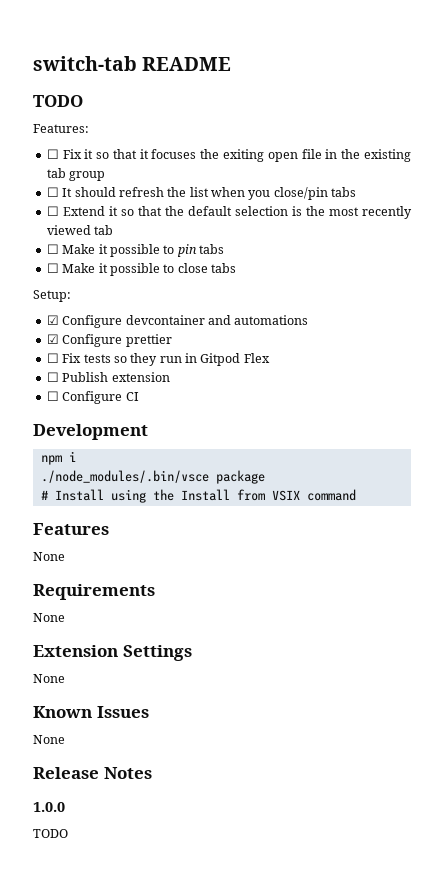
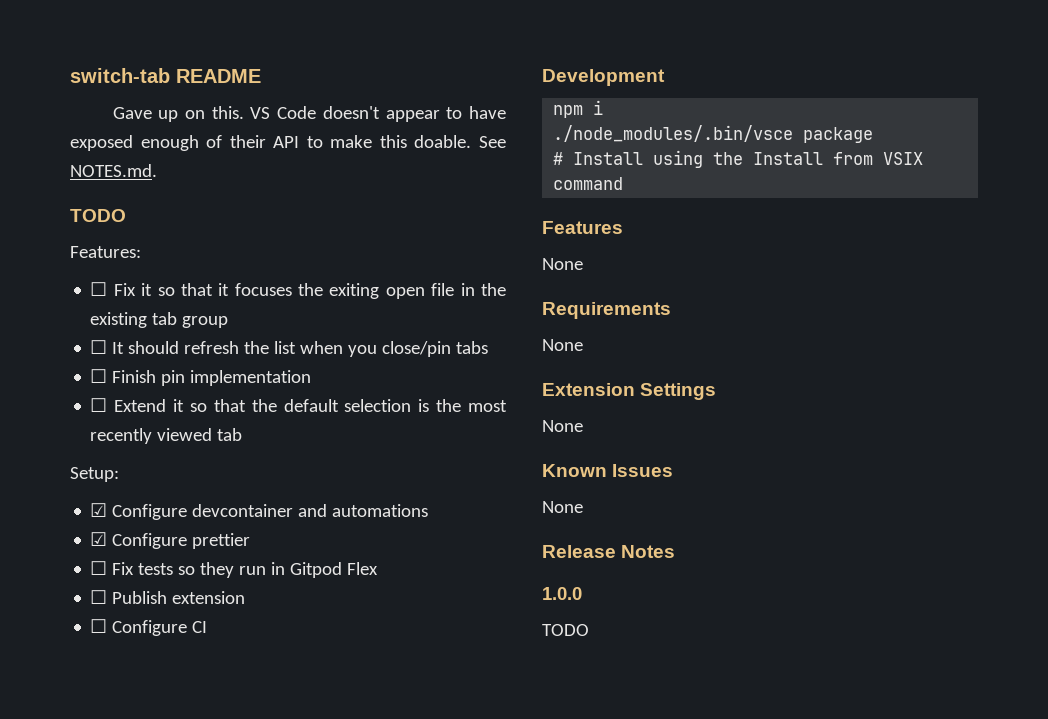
(232, 64) none -> [112,106,506,122] [70,135,506,151] [70,164,157,177] // Gave up on this. VS Code doesn't appear to have exposed enough of their API to make this doable. See NOTES.md.
(357, 192) none -> [90,369,312,386] // ☐ Finish pin implementation
[46,244,224,257] [46,263,236,276] // ☐ Make it possible to pin tabs // ☐ Make it possible to close tabs -> (243, 434) none

